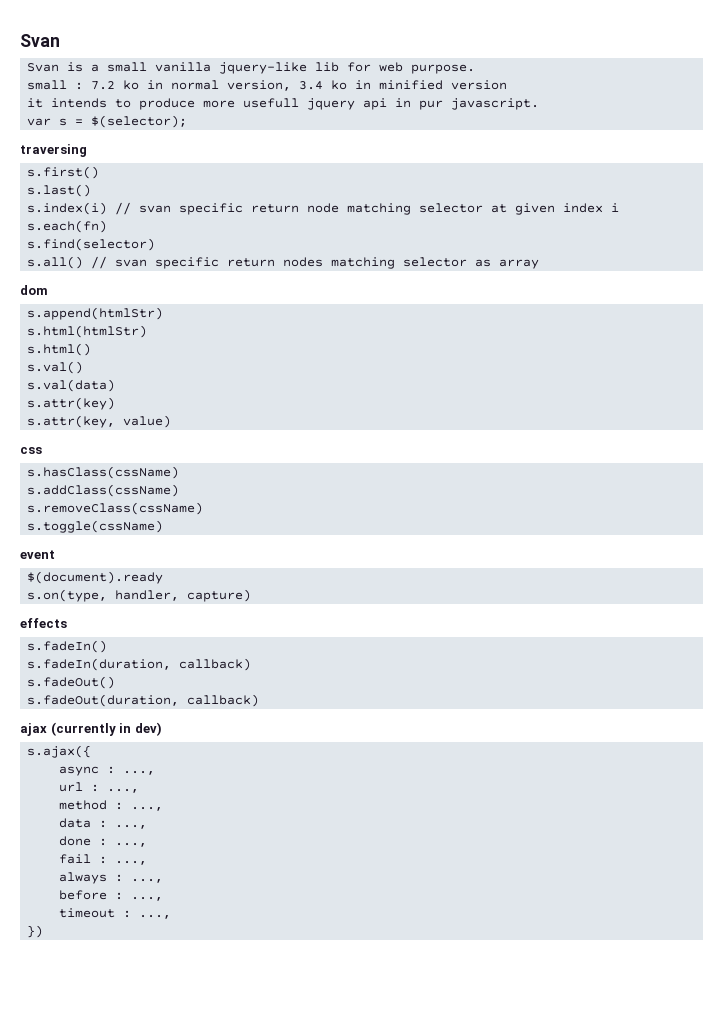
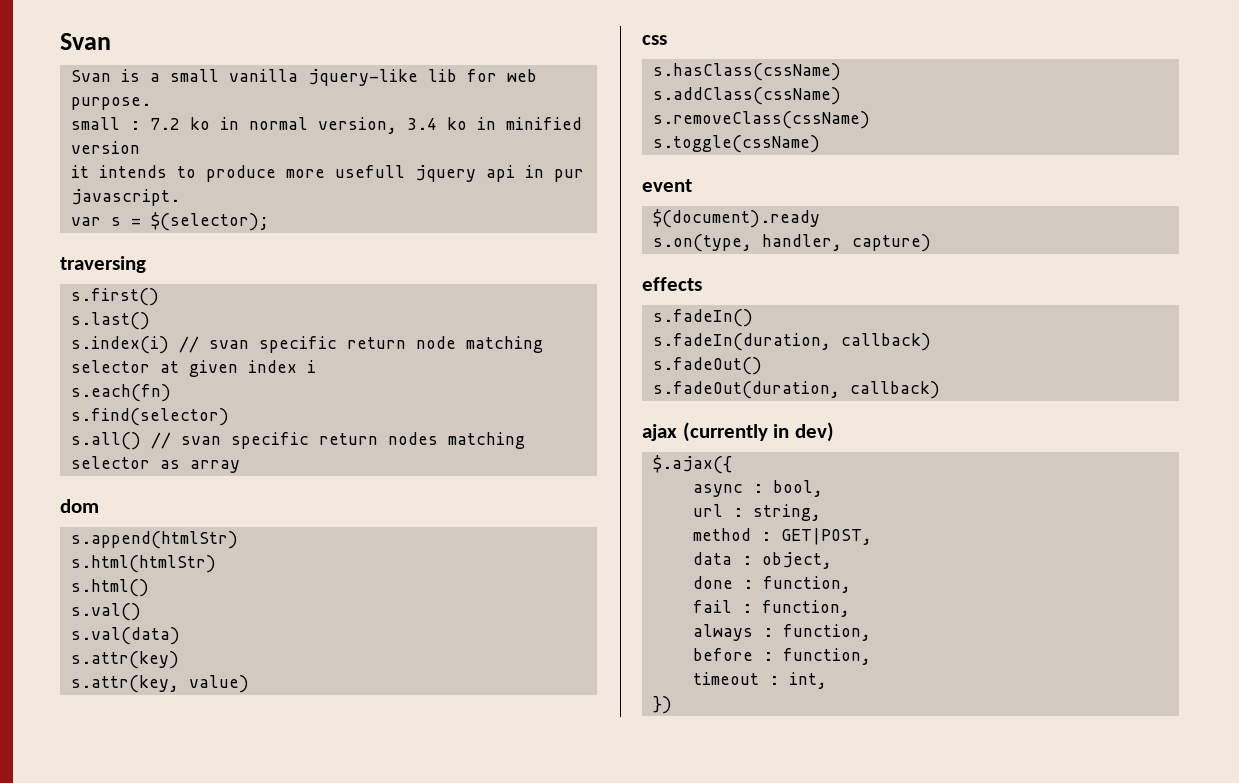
[26,745,91,758] s.ajax({ -> [653,455,733,474] $.ajax({
[122,771,155,775] ..., -> [773,480,824,497] bool,
[106,789,139,793] ..., -> [753,504,822,521] string,
[130,807,163,811] ..., -> [781,528,873,545] GET|POST,
[114,825,147,829] ..., -> [762,552,833,569] object,
[114,843,147,847] ..., -> [763,576,852,593] function,
[114,861,147,865] ..., -> [762,600,851,617] function,
[130,879,163,883] ..., -> [783,624,872,641] function,
[130,897,163,901] ..., -> [783,648,872,665] function,
[138,915,171,919] ..., -> [789,672,828,689] int,

